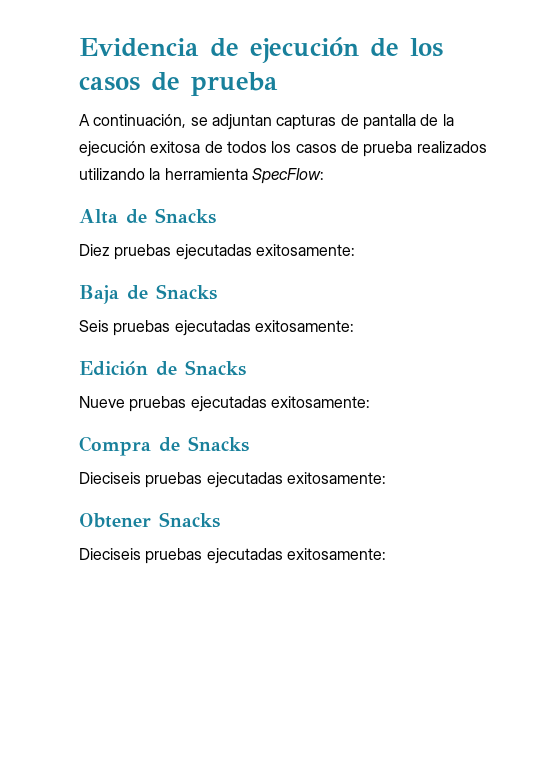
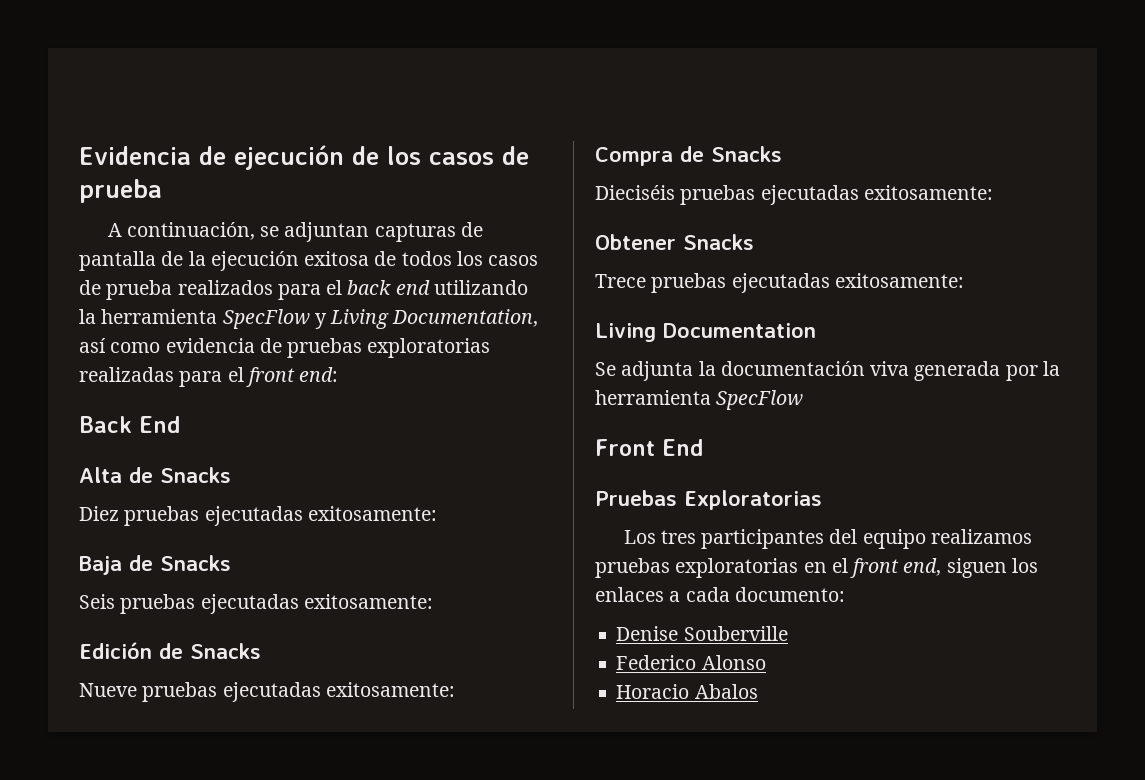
[79,168,324,184] utilizando la herramienta SpecFlow: -> [277,280,528,300] [79,309,539,329] [79,338,491,358] [79,367,339,387] [79,416,180,433] para el back end utilizando la herramienta SpecFlow y Living Documentation, así como evidencia de pruebas exploratorias realizadas para el front end: // Back End
[79,472,141,484] Dieciseis -> [595,185,675,200] Dieciséis
[79,548,386,564] Dieciseis pruebas ejecutadas exitosamente: -> [595,273,964,293] [595,323,816,342] [595,361,1060,381] [595,390,804,410] [595,439,703,456] [595,490,822,510] [623,529,1032,549] [595,558,1038,578] [595,587,845,602] [616,626,788,641] [616,655,766,670] [616,684,758,699] Trece pruebas ejecutadas exitosamente: // Living Documentation // Se adjunta la documentación viva generada por la herramienta SpecFlow // Front End // Pruebas Exploratorias // Los tres participantes del equipo realizamos pruebas exploratorias en el front end, siguen los enlaces a cada documento: // Denise Souberville // Federico Alonso // Horacio Abalos

